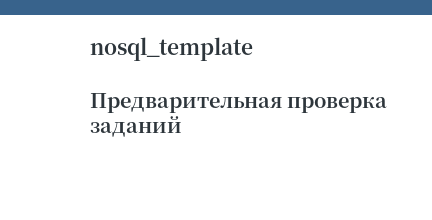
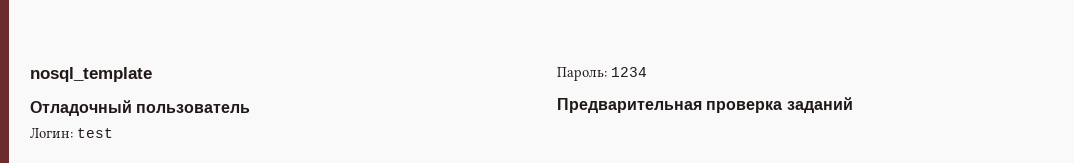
(253, 49) none -> [30,100,251,116] [30,127,113,138] [557,67,647,81] // Отладочный пользователь // Логин: test // Пароль: 1234

